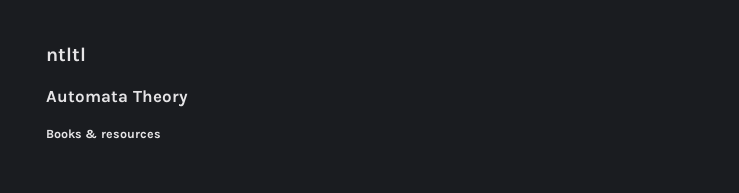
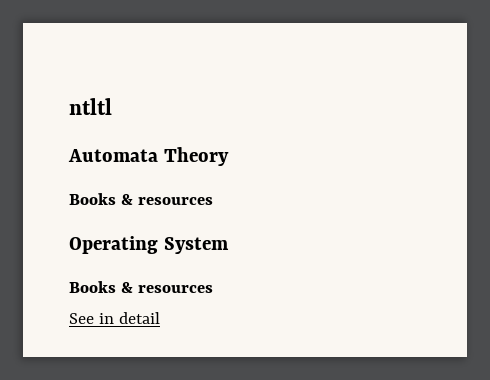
(161, 135) none -> [69,236,229,254] [69,281,213,293] [69,312,160,324] // Operating System // Books & resources // See in detail

